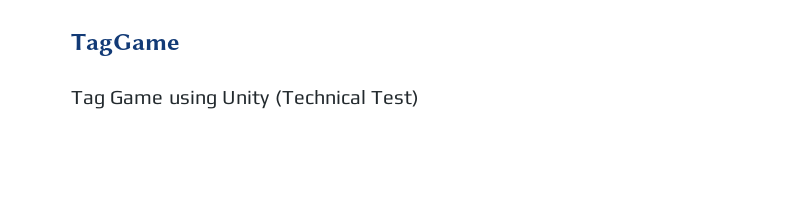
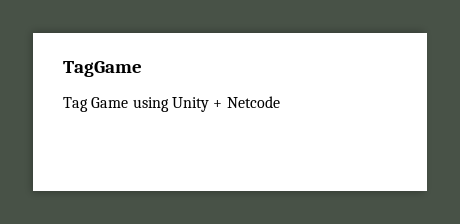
[274,90,419,107] (Technical Test) -> [213,96,280,108] + Netcode

